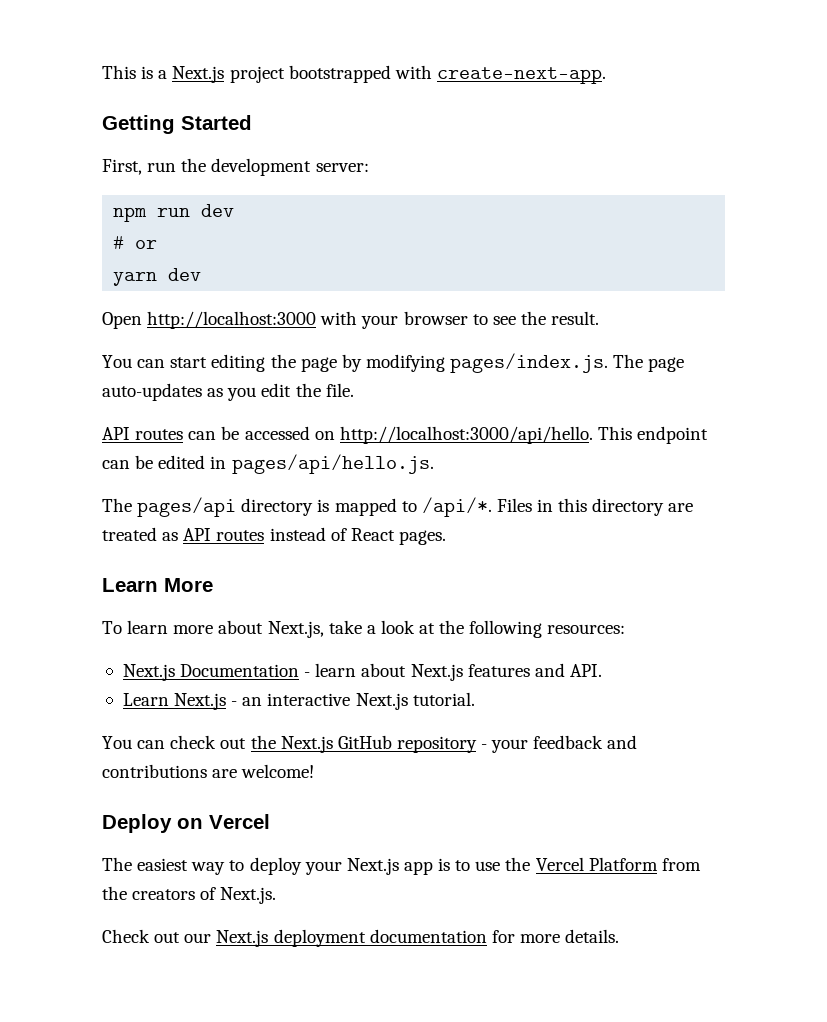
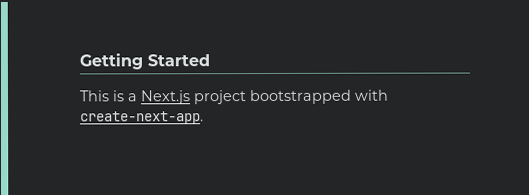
(102, 72) none -> [79,53,210,70] Getting Started //
[102,115,252,134] [102,158,369,176] [113,204,235,222] [113,236,158,249] [113,268,202,286] [102,311,600,329] [102,353,685,373] [102,383,354,401] [102,426,709,444] [102,454,434,474] [102,497,694,517] [102,527,446,545] [102,578,213,592] [102,620,626,638] [122,663,602,681] [122,692,475,710] [102,735,638,753] [102,764,315,778] [102,814,270,833] [102,857,701,875] [102,886,277,904] [102,929,620,947] // Getting Started // First, run the development server: // npm run dev // # or // yarn dev // Open http://localhost:3000 with your browser to see the result. // You can start editing the page by modifying pages/index.js. The page auto-updates as you edit the file. // API routes can be accessed on http://localhost:3000/api/hello. This endpoint can be edited in pages/api/hello.js. // The pages/api directory is mapped to /api/*. Files in this directory are treated as API routes instead of React pages. // Learn More // To learn more about Next.js, take a look at the following resources: // Next.js Documentation - learn about Next.js features and API. // Learn Next.js - an interactive Next.js tutorial. // You can check out the Next.js GitHub repository - your feedback and contributions are welcome! // Deploy on Vercel // The easiest way to deploy your Next.js app is to use the Vercel Platform from the creators of Next.js. // Check out our Next.js deployment documentation for more details. -> (204, 118) none

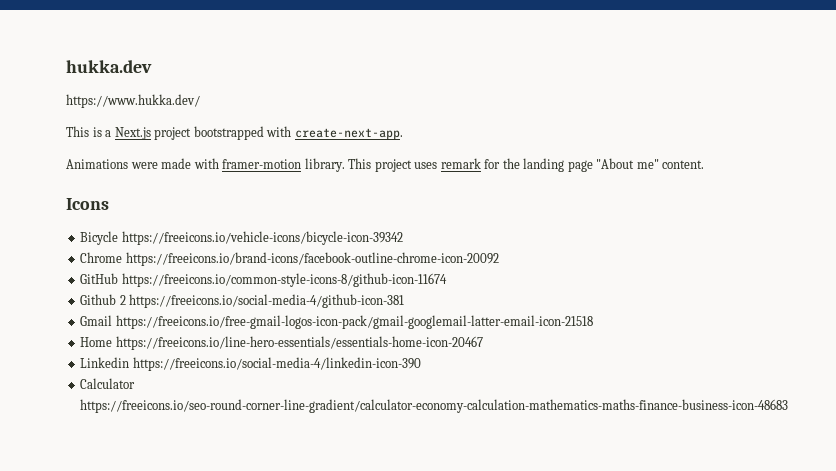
[79,53,210,70] Getting Started -> [66,60,152,73] [66,94,200,108] hukka.dev // https://www.hukka.dev/
(204, 118) none -> [66,158,705,172] [66,198,109,210] [80,231,403,245] [80,252,499,266] [80,273,447,287] [80,294,405,308] [80,315,593,329] [80,336,483,350] [80,357,421,371] [80,378,136,389] [80,399,789,413] // Animations were made with framer-motion library. This project uses remark for the landing page "About me" content. // Icons // Bicycle https://freeicons.io/vehicle-icons/bicycle-icon-39342 // Chrome https://freeicons.io/brand-icons/facebook-outline-chrome-icon-20092 // GitHub https://freeicons.io/common-style-icons-8/github-icon-11674 // Github 2 https://freeicons.io/social-media-4/github-icon-381 // Gmail https://freeicons.io/free-gmail-logos-icon-pack/gmail-googlemail-latter-email-icon-21518 // Home https://freeicons.io/line-hero-essentials/essentials-home-icon-20467 // Linkedin https://freeicons.io/social-media-4/linkedin-icon-390 // Calculator https://freeicons.io/seo-round-corner-line-gradient/calculator-economy-calculation-mathematics-maths-finance-business-icon-48683

